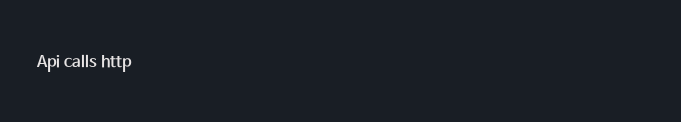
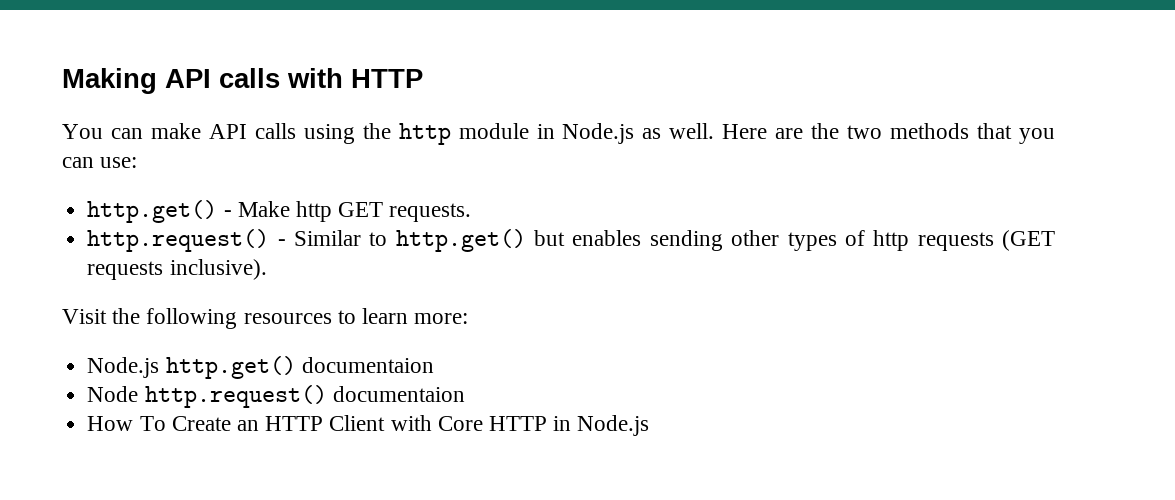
[36,54,133,72] Api calls http -> [62,68,423,94] [62,123,1055,145] [62,157,138,168] [87,200,472,223] [87,229,1055,252] [87,259,267,280] [62,308,469,329] [87,356,434,379] [87,385,465,408] [87,415,650,436] Making API calls with HTTP // You can make API calls using the http module in Node.js as well. Here are the two methods that you can use: // http.get() - Make http GET requests. // http.request() - Similar to http.get() but enables sending other types of http requests (GET requests inclusive). // Visit the following resources to learn more: // Node.js http.get() documentaion // Node http.request() documentaion // How To Create an HTTP Client with Core HTTP in Node.js

